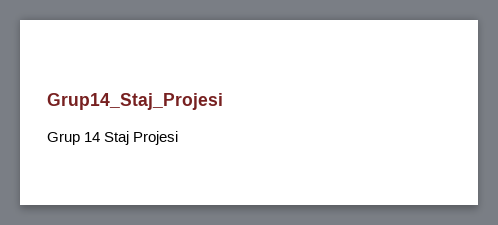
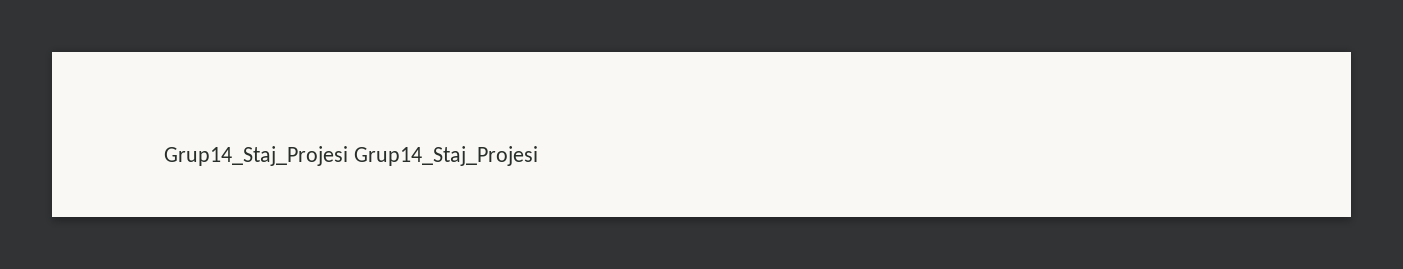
[47,93,223,110] [47,131,179,145] Grup14_Staj_Projesi // Grup 14 Staj Projesi -> [164,146,538,166] Grup14_Staj_Projesi Grup14_Staj_Projesi

